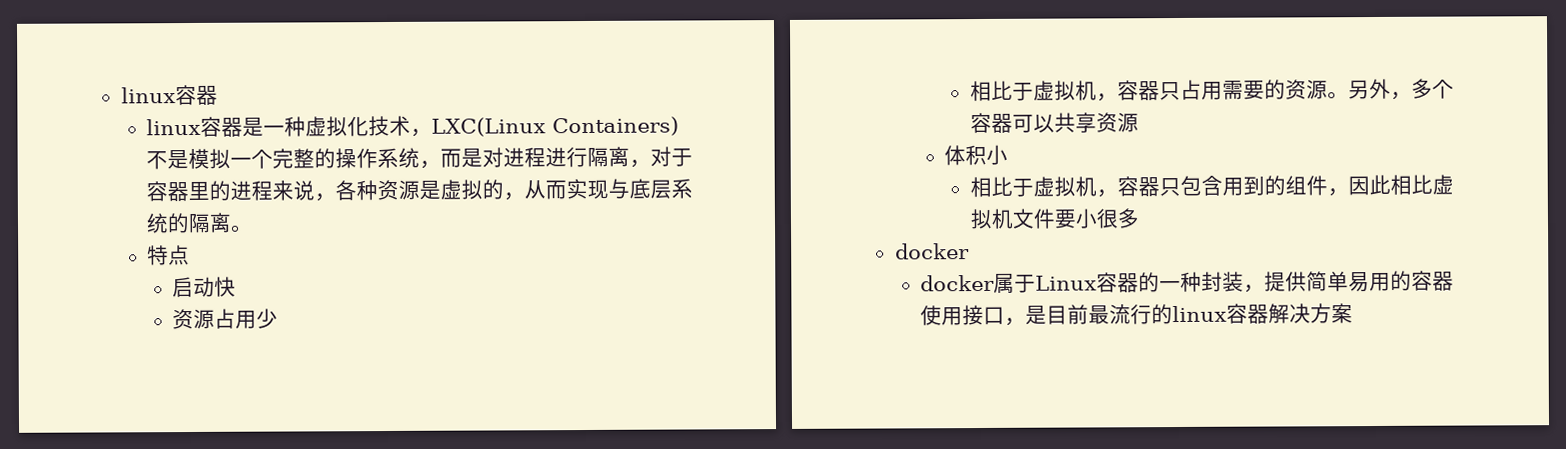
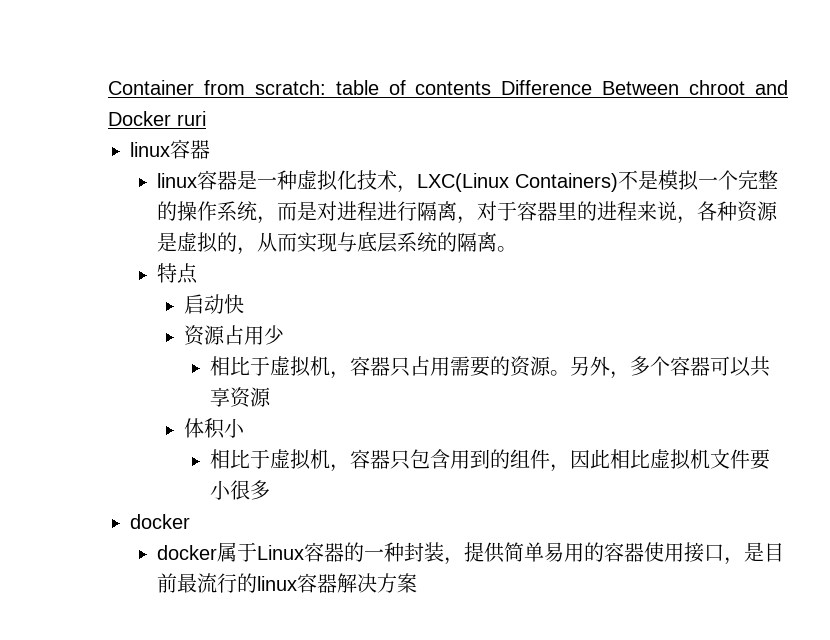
(120, 95) none -> [108,80,789,95] [108,111,206,126] Container from scratch: table of contents Difference Between chroot and Docker ruri //

